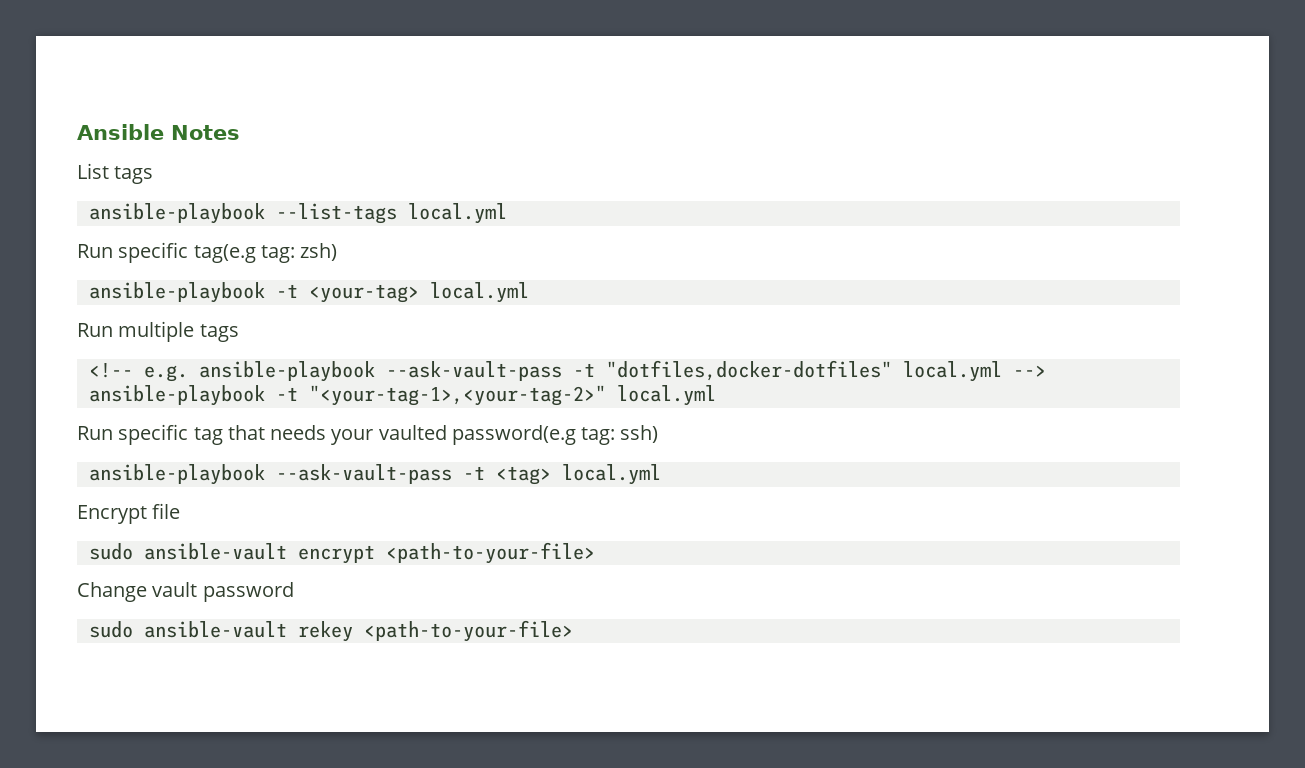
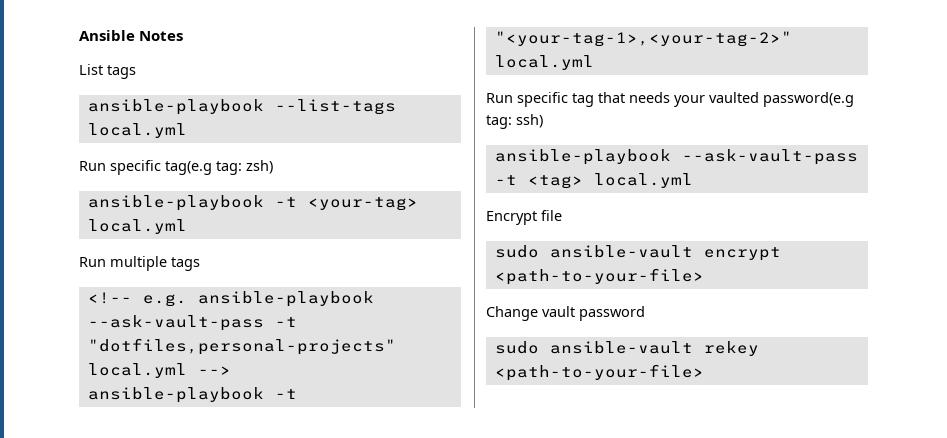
[605,360,892,381] "dotfiles,docker-dotfiles" -> [87,338,396,355] "dotfiles,personal-projects"

